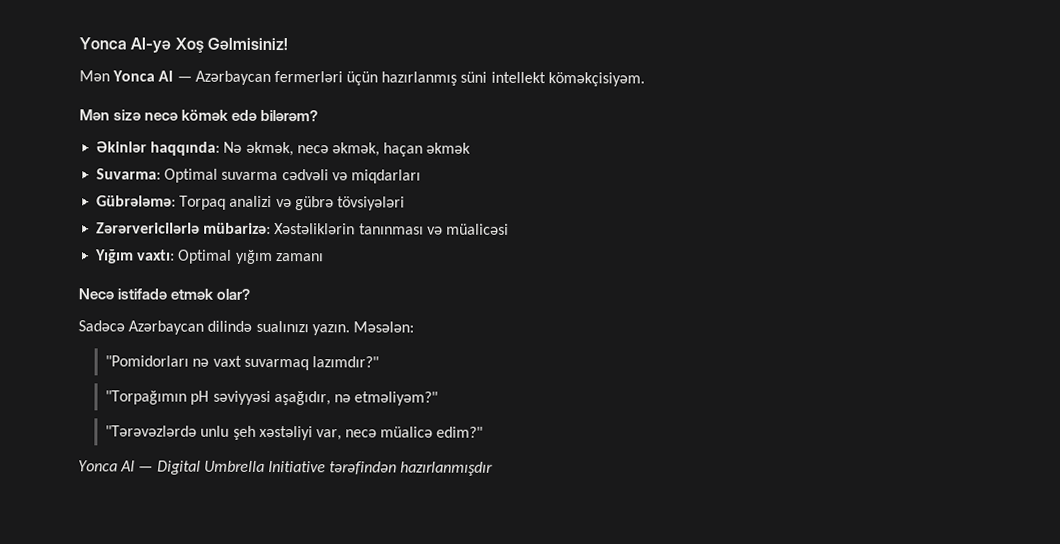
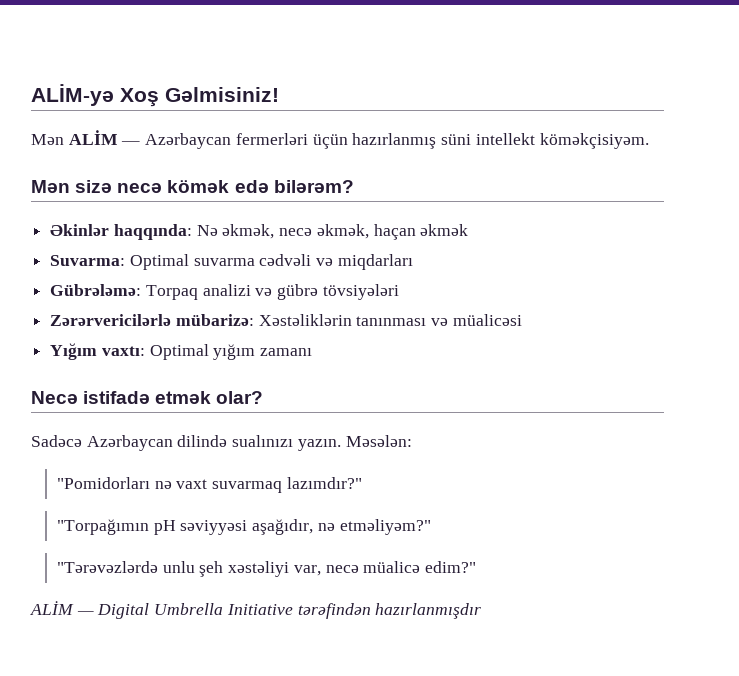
[79,37,172,53] Yonca AI-yə -> [31,84,114,106] ALİM-yə
[112,70,174,82] Yonca AI -> [68,130,118,145] ALİM
[78,460,136,472] Yonca AI -> [30,601,74,615] ALİM

